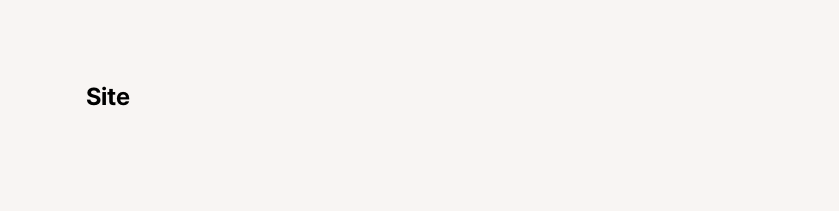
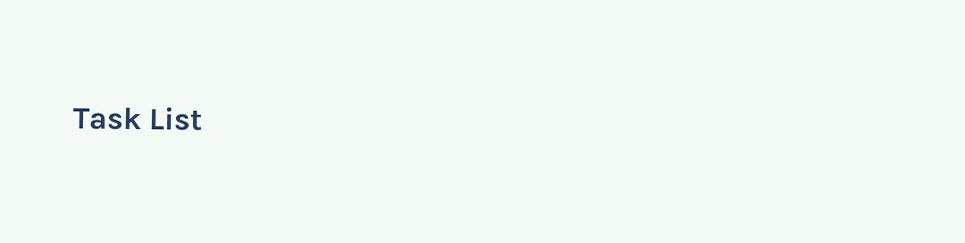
[86,86,130,106] Site -> [72,106,204,131] Task List

